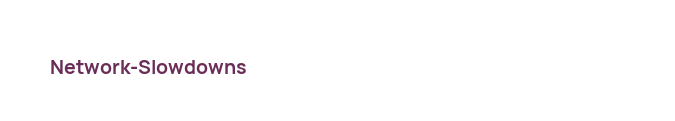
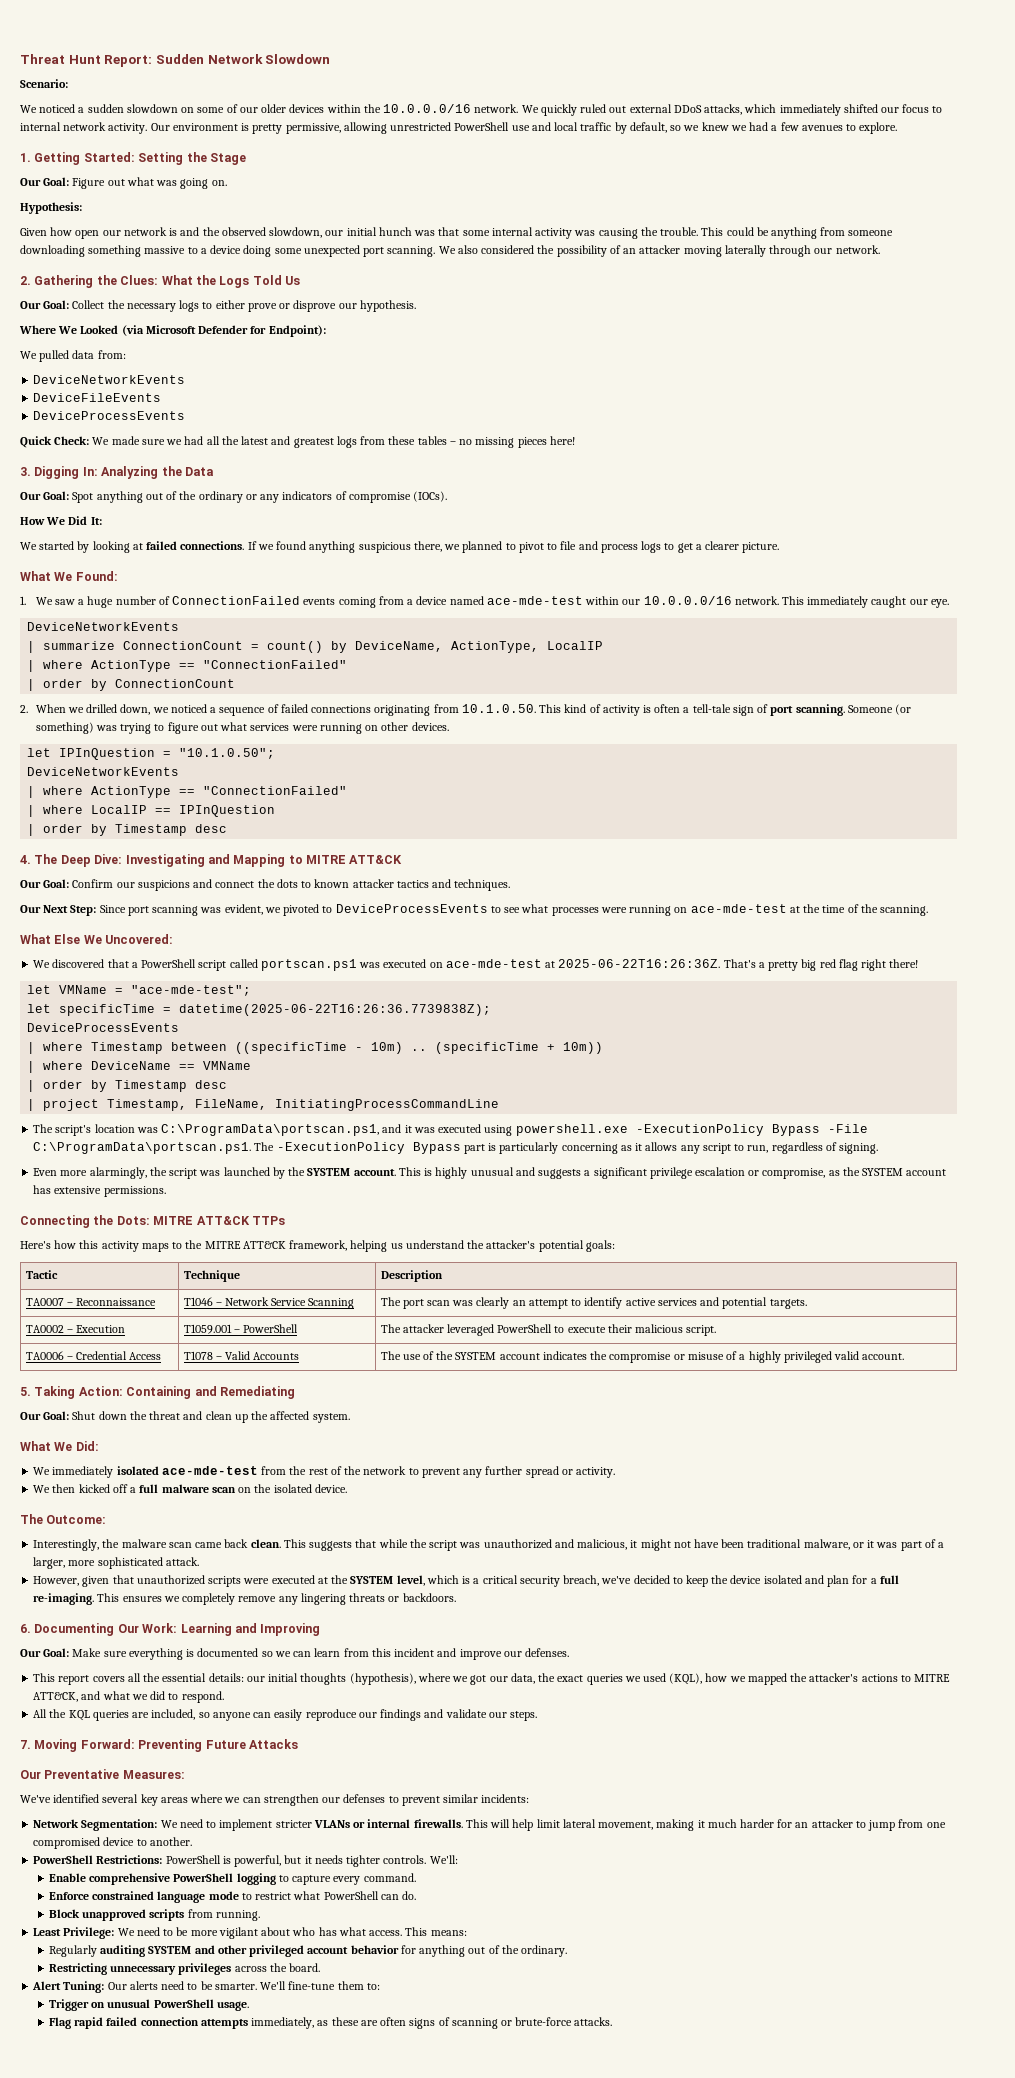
[50,60,247,74] Network-Slowdowns -> [20,54,331,67] [20,79,68,88] [20,104,943,116] [20,122,898,134] [20,152,246,165] [20,177,227,189] [20,202,82,214] [20,227,894,239] [20,245,880,257] [20,275,300,288] [20,300,416,312] [19,325,326,337] [20,350,126,362] [33,375,186,384] [33,393,162,402] [33,411,186,420] [20,436,575,448] [20,466,214,479] [20,491,448,503] [20,516,102,525] [20,541,780,553] [20,571,118,581] [20,596,949,608] [27,622,180,631] [27,641,604,653] [27,660,348,672] [27,679,236,691] [20,704,912,716] [35,722,449,734] [27,748,276,760] [27,767,180,776] [27,786,348,798] [27,805,276,817] [27,824,228,836] [20,854,403,867] [20,879,511,891] [20,904,929,916] [20,934,174,944] [33,959,919,971] [27,985,252,996] [27,1004,492,1016] [27,1023,180,1032] [27,1042,604,1054] [27,1061,252,1073] [27,1080,228,1092] [27,1099,500,1111] [33,1124,868,1136] [33,1142,879,1154] [33,1167,947,1179] [33,1185,166,1197] [20,1215,285,1228] [20,1240,615,1252] [25,1270,58,1279] [183,1270,240,1282] [380,1270,443,1282] [25,1298,156,1306] [183,1297,355,1309] [380,1297,807,1309] [25,1325,125,1333] [183,1324,298,1334] [380,1324,717,1336] [25,1351,162,1360] [183,1351,300,1360] [380,1351,905,1363] [20,1386,295,1399] [20,1411,350,1423] [20,1441,99,1451] [33,1466,616,1478] [33,1484,347,1493] [20,1514,107,1524] [33,1539,945,1551] [33,1557,199,1569] [33,1575,899,1587] [33,1593,456,1605] [20,1623,321,1636] [20,1648,570,1660] [33,1673,951,1685] [33,1691,224,1703] [33,1709,538,1721] [20,1739,298,1752] [20,1769,185,1779] [20,1794,530,1806] [33,1819,946,1831] [33,1837,192,1849] [33,1855,458,1867] [48,1873,416,1885] [48,1891,417,1903] [48,1909,260,1921] [33,1927,467,1939] [48,1945,567,1957] [48,1963,321,1975] [32,1981,380,1993] [48,1999,249,2011] [48,2017,613,2029] Threat Hunt Report: Sudden Network Slowdown // Scenario: // We noticed a sudden slowdown on some of our older devices within the 10.0.0.0/16 network. We quickly ruled out external DDoS attacks, which immediately shifted our focus to internal network activity. Our environment is pretty permissive, allowing unrestricted PowerShell use and local traffic by default, so we knew we had a few avenues to explore. // 1. Getting Started: Setting the Stage // Our Goal: Figure out what was going on. // Hypothesis: // Given how open our network is and the observed slowdown, our initial hunch was that some internal activity was causing the trouble. This could be anything from someone downloading something massive to a device doing some unexpected port scanning. We also considered the possibility of an attacker moving laterally through our network. // 2. Gathering the Clues: What the Logs Told Us // Our Goal: Collect the necessary logs to either prove or disprove our hypothesis. // Where We Looked (via Microsoft Defender for Endpoint): // We pulled data from: // DeviceNetworkEvents // DeviceFileEvents // DeviceProcessEvents // Quick Check: We made sure we had all the latest and greatest logs from these tables – no missing pieces here! // 3. Digging In: Analyzing the Data // Our Goal: Spot anything out of the ordinary or any indicators of compromise (IOCs). // How We Did It: // We started by looking at failed connections. If we found anything suspicious there, we planned to pivot to file and process logs to get a clearer picture. // What We Found: // 1. We saw a huge number of ConnectionFailed events coming from a device named ace-mde-test within our 10.0.0.0/16 network. This immediately caught our eye. // DeviceNetworkEvents // | summarize ConnectionCount = count() by DeviceName, ActionType, LocalIP // | where ActionType == "ConnectionFailed" // | order by ConnectionCount // 2. When we drilled down, we noticed a sequence of failed connections originating from 10.1.0.50. This kind of activity is often a tell-tale sign of port scanning. Someone (or something) was trying to figure out what services were running on other devices. // let IPInQuestion = "10.1.0.50"; // DeviceNetworkEvents // | where ActionType == "ConnectionFailed" // | where LocalIP == IPInQuestion // | order by Timestamp desc // 4. The Deep Dive: Investigating and Mapping to MITRE ATT&CK // Our Goal: Confirm our suspicions and connect the dots to known attacker tactics and techniques. // Our Next Step: Since port scanning was evident, we pivoted to DeviceProcessEvents to see what processes were running on ace-mde-test at the time of the scanning. // What Else We Uncovered: // We discovered that a PowerShell script called portscan.ps1 was executed on ace-mde-test at 2025-06-22T16:26:36Z. That's a pretty big red flag right there! // let VMName = "ace-mde-test"; // let specificTime = datetime(2025-06-22T16:26:36.7739838Z); // DeviceProcessEvents // | where Timestamp between ((specificTime - 10m) .. (specificTime + 10m)) // | where DeviceName == VMName // | order by Timestamp desc // | project Timestamp, FileName, InitiatingProcessCommandLine // The script's location was C:\ProgramData\portscan.ps1, and it was executed using powershell.exe -ExecutionPolicy Bypass -File C:\ProgramData\portscan.ps1. The -ExecutionPolicy Bypass part is particularly concerning as it allows any script to run, regardless of signing. // Even more alarmingly, the script was launched by the SYSTEM account. This is highly unusual and suggests a significant privilege escalation or compromise, as the SYSTEM account has extensive permissions. // Connecting the Dots: MITRE ATT&CK TTPs // Here's how this activity maps to the MITRE ATT&CK framework, helping us understand the attacker's potential goals: // Tactic | Technique | Description // TA0007 – Reconnaissance | T1046 – Network Service Scanning | The port scan was clearly an attempt to identify active services and potential targets. // TA0002 – Execution | T1059.001 – PowerShell | The attacker leveraged PowerShell to execute their malicious script. // TA0006 – Credential Access | T1078 – Valid Accounts | The use of the SYSTEM account indicates the compromise or misuse of a highly privileged valid account. // 5. Taking Action: Containing and Remediating // Our Goal: Shut down the threat and clean up the affected system. // What We Did: // We immediately isolated ace-mde-test from the rest of the network to prevent any further spread or activity. // We then kicked off a full malware scan on the isolated device. // The Outcome: // Interestingly, the malware scan came back clean. This suggests that while the script was unauthorized and malicious, it might not have been traditional malware, or it was part of a larger, more sophisticated attack. // However, given that unauthorized scripts were executed at the SYSTEM level, which is a critical security breach, we've decided to keep the device isolated and plan for a full re-imaging. This ensures we completely remove any lingering threats or backdoors. // 6. Documenting Our Work: Learning and Improving // Our Goal: Make sure everything is documented so we can learn from this incident and improve our defenses. // This report covers all the essential details: our initial thoughts (hypothesis), where we got our data, the exact queries we used (KQL), how we mapped the attacker's actions to MITRE ATT&CK, and what we did to respond. // All the KQL queries are included, so anyone can easily reproduce our findings and validate our steps. // 7. Moving Forward: Preventing Future Attacks // Our Preventative Measures: // We've identified several key areas where we can strengthen our defenses to prevent similar incidents: // Network Segmentation: We need to implement stricter VLANs or internal firewalls. This will help limit lateral movement, making it much harder for an attacker to jump from one compromised device to another. // PowerShell Restrictions: PowerShell is powerful, but it needs tighter controls. We'll: // Enable comprehensive PowerShell logging to capture every command. // Enforce constrained language mode to restrict what PowerShell can do. // Block unapproved scripts from running. // Least Privilege: We need to be more vigilant about who has what access. This means: // Regularly auditing SYSTEM and other privileged account behavior for anything out of the ordinary. // Restricting unnecessary privileges across the board. // Alert Tuning: Our alerts need to be smarter. We'll fine-tune them to: // Trigger on unusual PowerShell usage. // Flag rapid failed connection attempts immediately, as these are often signs of scanning or brute-force attacks.

